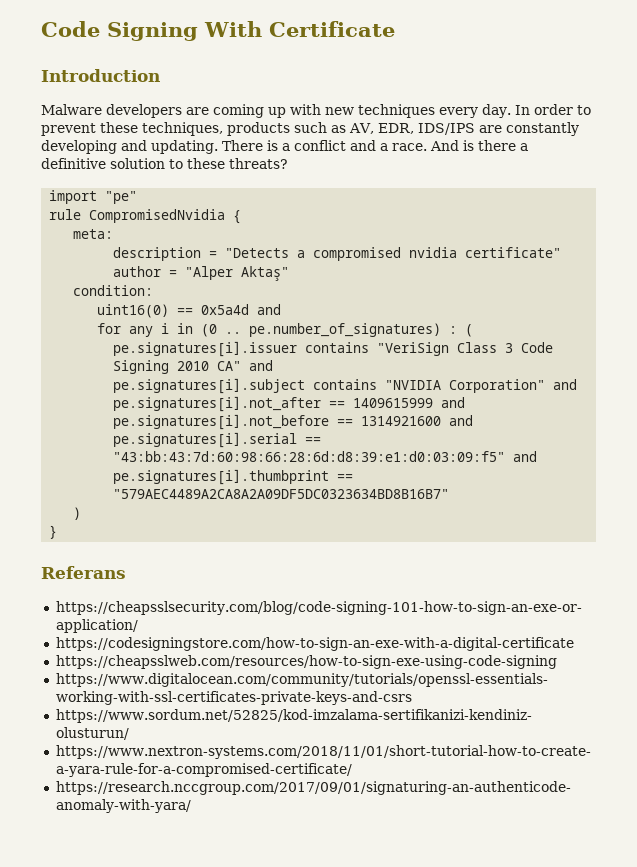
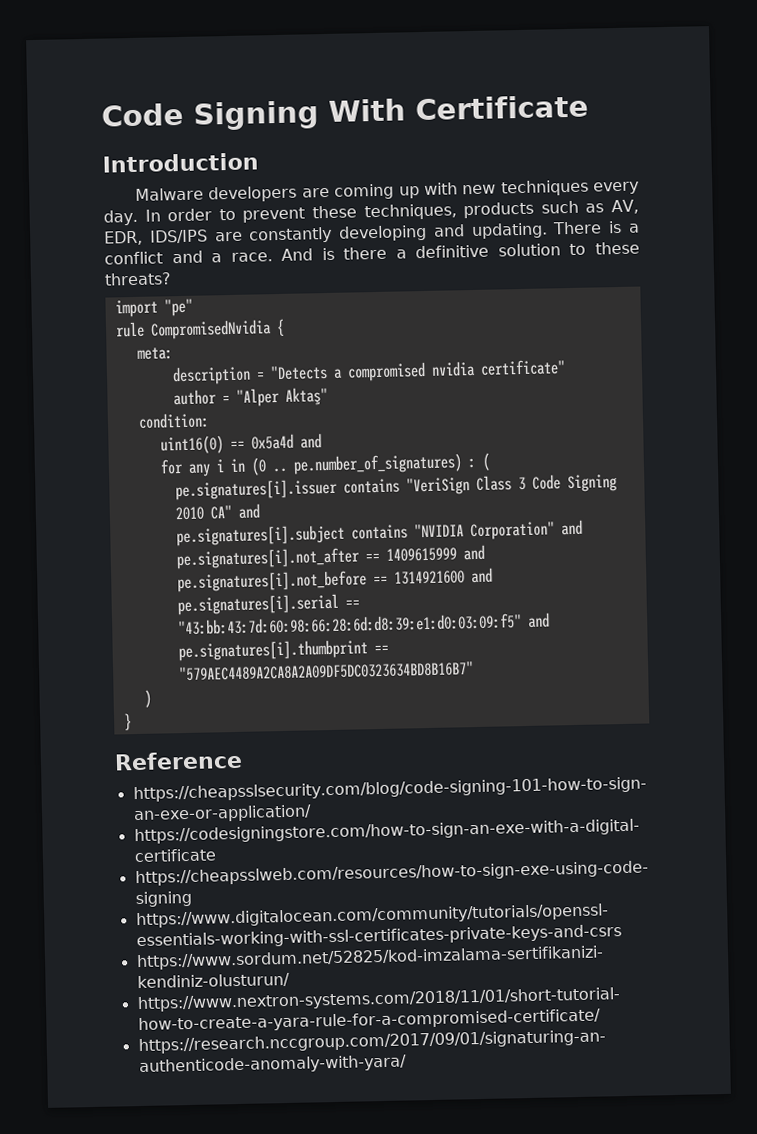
[41,566,126,579] Referans -> [114,750,243,771] Reference

